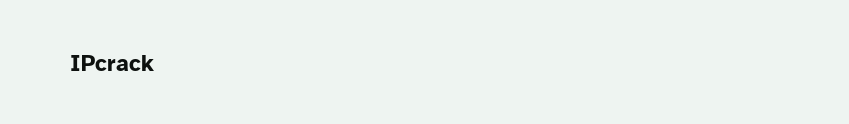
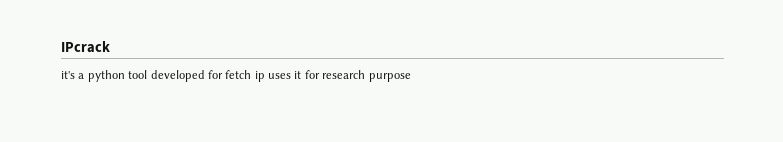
(154, 63) none -> [61,70,411,82] // it's a python tool developed for fetch ip uses it for research purpose

